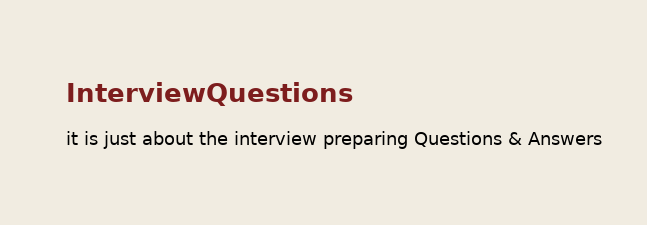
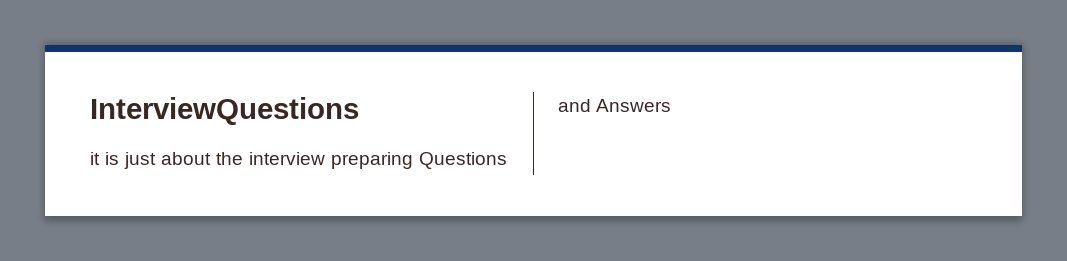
[508,132,522,145] & -> [558,99,591,112] and

